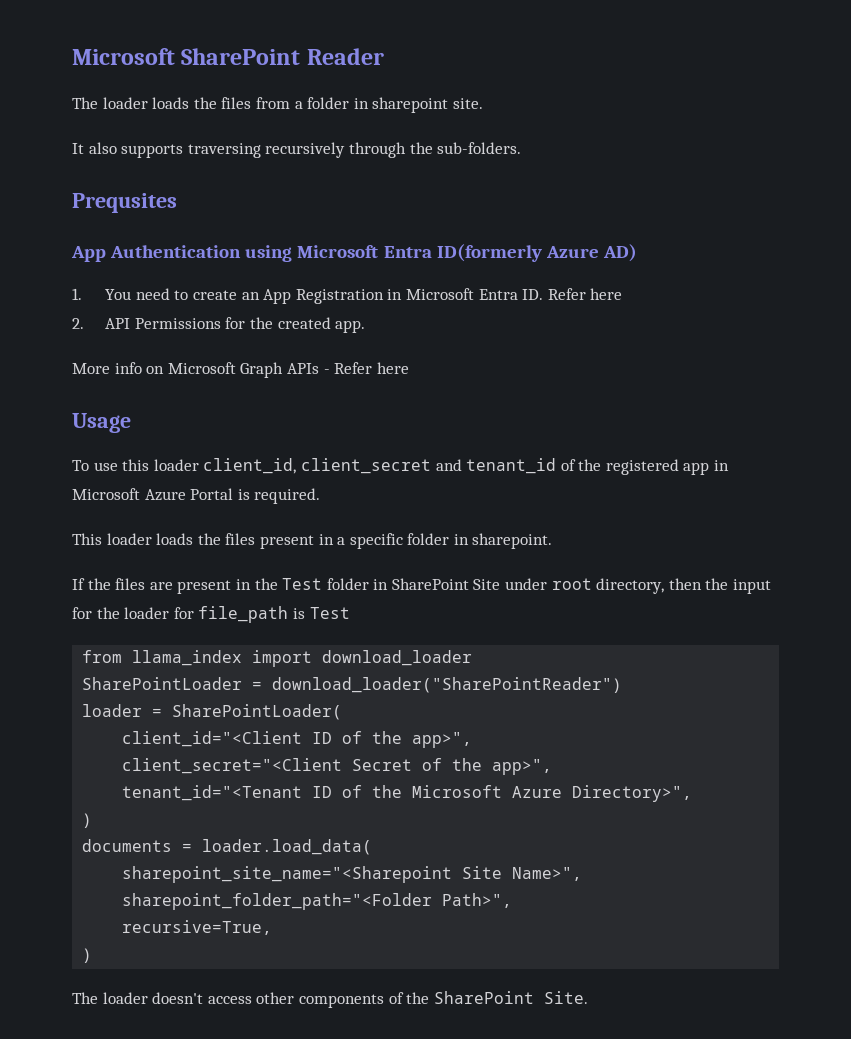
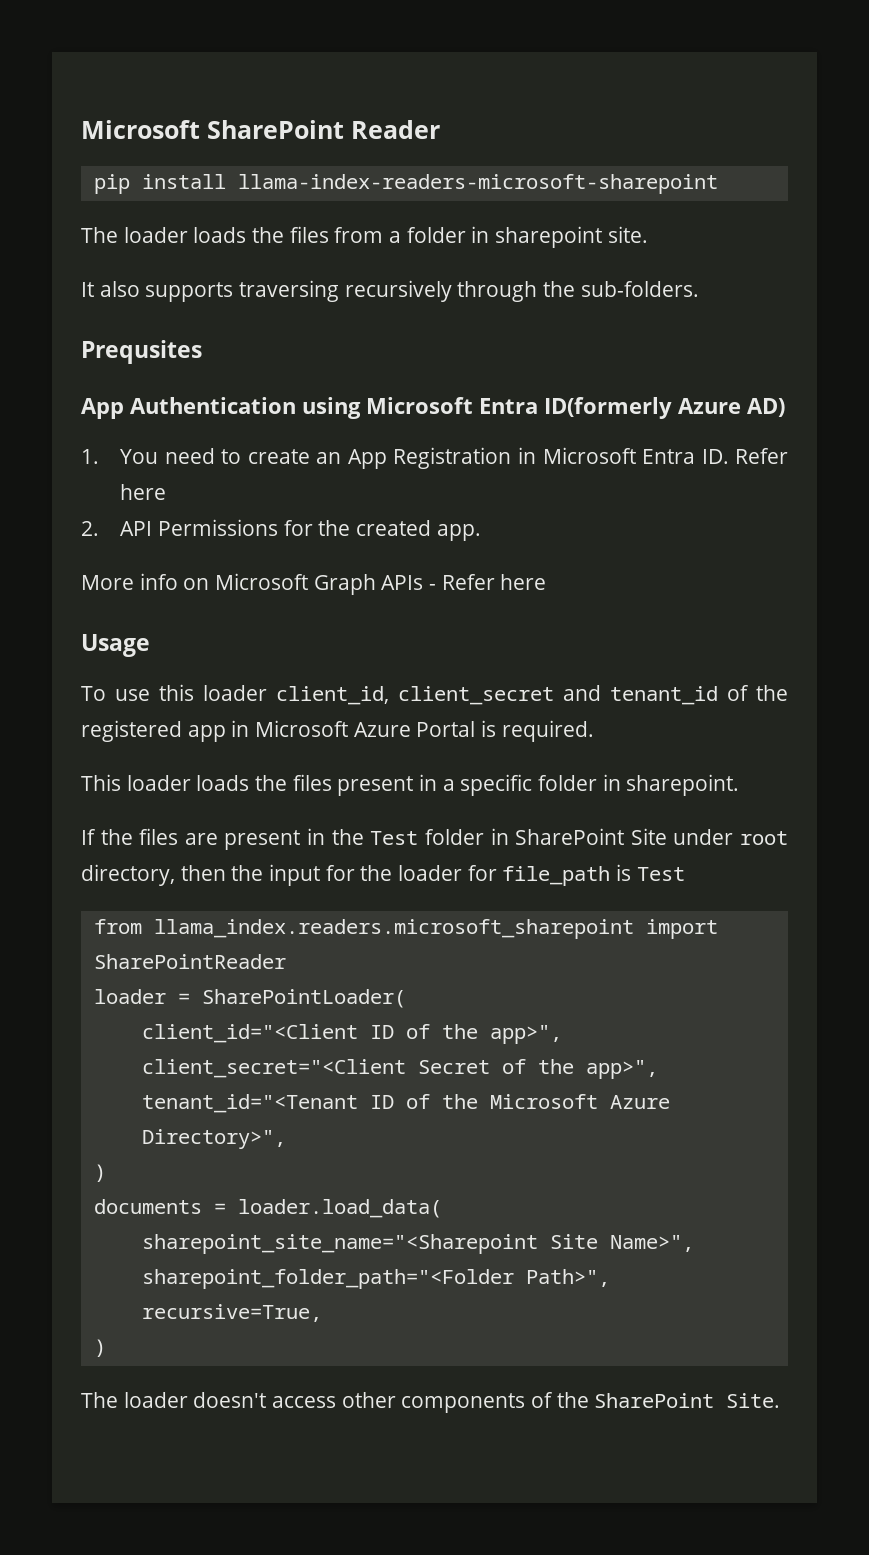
(384, 56) none -> [93,174,718,194] // pip install llama-index-readers-microsoft-sharepoint
[132,650,473,667] [82,677,623,693] llama_index import download_loader // SharePointLoader = download_loader("SharePointReader") -> [153,919,718,939] [93,954,286,969] llama_index.readers.microsoft_sharepoint import SharePointReader

